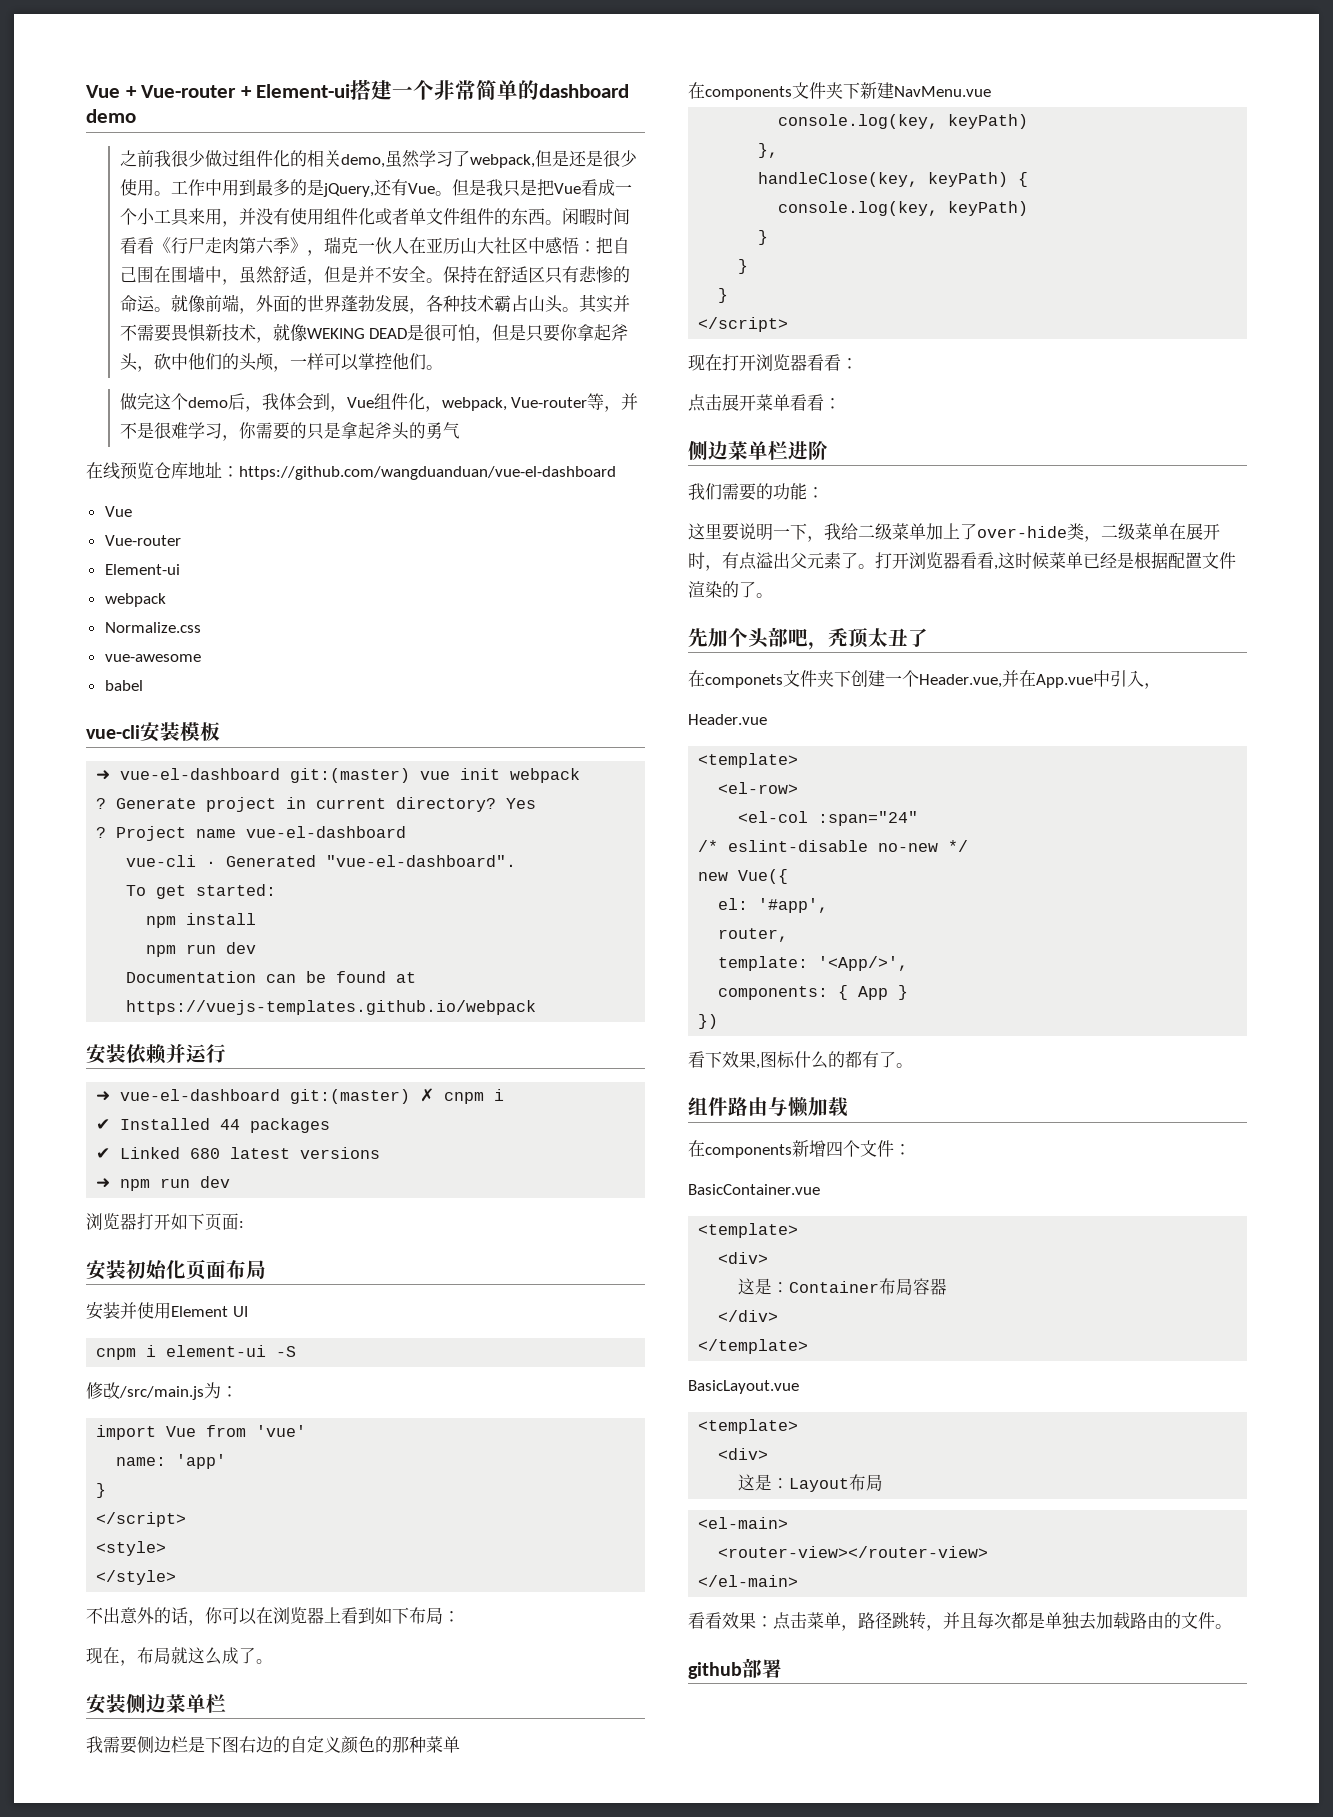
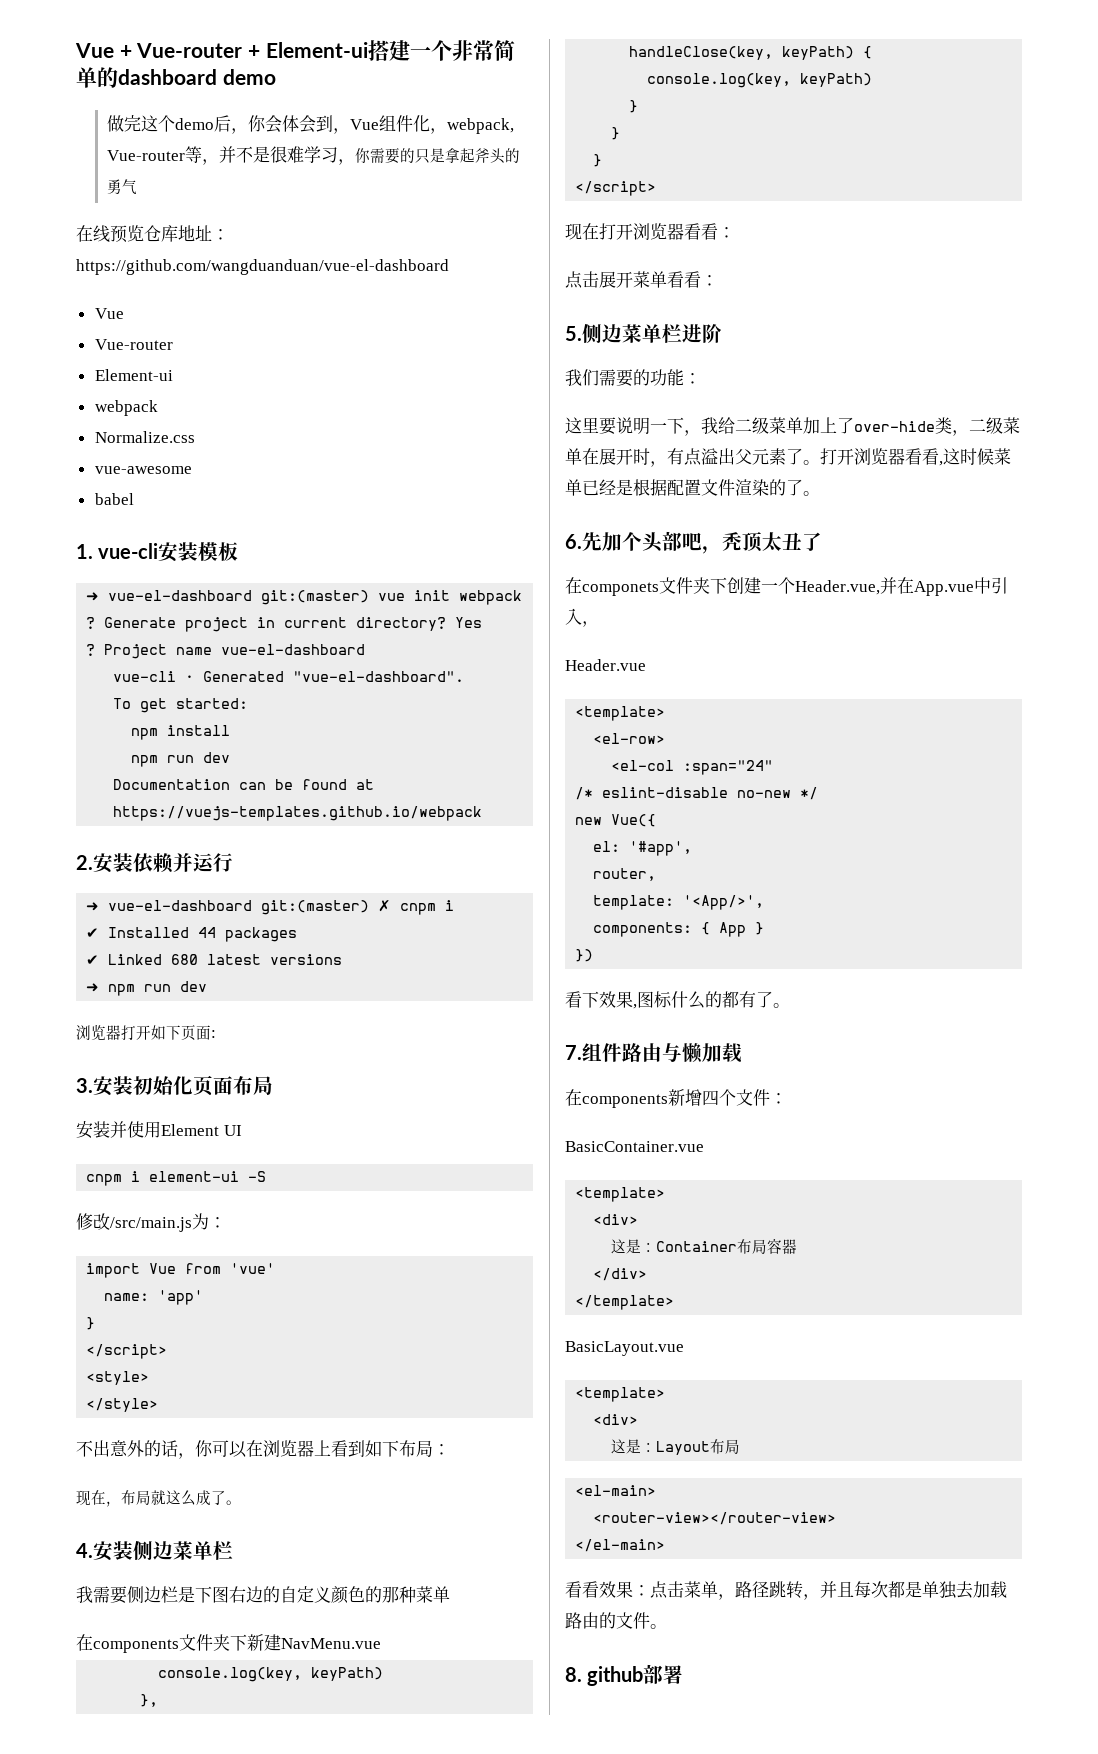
[119,150,637,168] [119,179,632,197] [119,207,630,227] [119,237,630,256] [119,266,630,285] [119,294,630,314] [119,323,629,343] [119,353,443,372] // 之前我很少做过组件化的相关demo,虽然学习了webpack,但是还是很少使用。工作中用到最多的是jQuery,还有Vue。但是我只是把Vue看成一个小工具来用，并没有使用组件化或者单文件组件的东西。闲暇时间看看《行尸走肉第六季》，瑞克一伙人在亚历山大社区中感悟：把自己围在围墙中，虽然舒适，但是并不安全。保持在舒适区只有悲惨的命运。就像前端，外面的世界蓬勃发展，各种技术霸占山头。其实并不需要畏惧新技术，就像WEKING DEAD是很可怕，但是只要你拿起斧头，砍中他们的头颅，一样可以掌控他们。 -> (276, 77) none
[261,393,279,410] 我 -> [248,115,283,133] 你会
(143, 685) none -> [76,544,93,559] 1.
(537, 1007) none -> [76,855,93,870] 2.
(244, 1224) none -> [76,1078,93,1093] 3.
(273, 1661) none -> [76,1543,93,1558] 4.
(841, 403) none -> [565,326,582,341] 5.
(773, 595) none -> [565,534,582,549] 6.
(913, 1065) none -> [565,1045,582,1060] 7.
(1232, 1626) none -> [565,1667,582,1682] 8.

